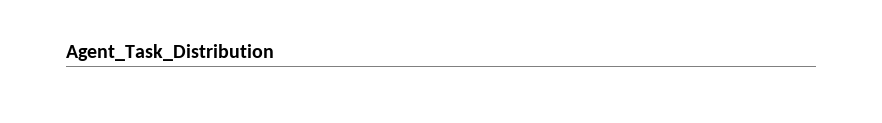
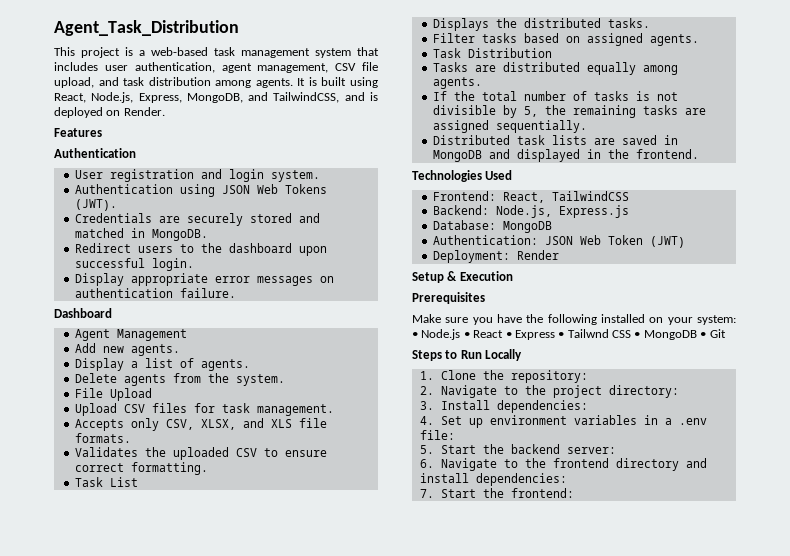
(274, 52) none -> [54,47,379,58] [54,62,378,73] [54,77,378,88] [54,92,378,103] [54,107,165,118] [54,128,102,137] [54,148,136,158] [75,169,321,182] [75,184,328,197] [75,199,118,211] [75,213,321,226] [75,228,209,241] [75,243,328,256] [75,258,195,271] [75,273,335,286] [75,288,237,298] [54,308,112,318] [75,329,188,341] [75,343,181,356] [75,358,251,371] [75,373,286,386] [75,388,153,401] [75,403,335,416] [75,418,328,431] [75,433,132,443] [75,447,328,460] [75,462,209,475] [75,477,139,487] [433,18,651,31] [433,33,700,46] [433,48,553,58] [433,62,679,75] [433,77,483,89] [433,91,679,101] [433,105,707,118] [433,120,588,133] [433,135,679,145] [433,149,700,162] [412,170,513,182] [433,191,630,203] [433,205,630,218] [433,220,553,233] [433,235,686,248] [433,250,560,263] [412,271,513,283] [412,292,485,304] [412,314,736,325] [412,329,726,340] [412,349,523,361] [419,370,588,383] [419,385,679,398] [419,400,588,413] [419,415,707,428] [419,430,455,440] [419,444,616,454] [419,458,707,471] [419,473,567,486] [419,488,574,498] // This project is a web-based task management system that includes user authentication, agent management, CSV file upload, and task distribution among agents. It is built using React, Node.js, Express, MongoDB, and TailwindCSS, and is deployed on Render. // Features // Authentication // User registration and login system. // Authentication using JSON Web Tokens (JWT). // Credentials are securely stored and matched in MongoDB. // Redirect users to the dashboard upon successful login. // Display appropriate error messages on authentication failure. // Dashboard // Agent Management // Add new agents. // Display a list of agents. // Delete agents from the system. // File Upload // Upload CSV files for task management. // Accepts only CSV, XLSX, and XLS file formats. // Validates the uploaded CSV to ensure correct formatting. // Task List // Displays the distributed tasks. // Filter tasks based on assigned agents. // Task Distribution // Tasks are distributed equally among agents. // If the total number of tasks is not divisible by 5, the remaining tasks are assigned sequentially. // Distributed task lists are saved in MongoDB and displayed in the frontend. // Technologies Used // Frontend: React, TailwindCSS // Backend: Node.js, Express.js // Database: MongoDB // Authentication: JSON Web Token (JWT) // Deployment: Render // Setup & Execution // Prerequisites // Make sure you have the following installed on your system: • Node.js • React • Express • Tailwnd CSS • MongoDB • Git // Steps to Run Locally // 1. Clone the repository: // 2. Navigate to the project directory: // 3. Install dependencies: // 4. Set up environment variables in a .env file: // 5. Start the backend server: // 6. Navigate to the frontend directory and install dependencies: // 7. Start the frontend:

